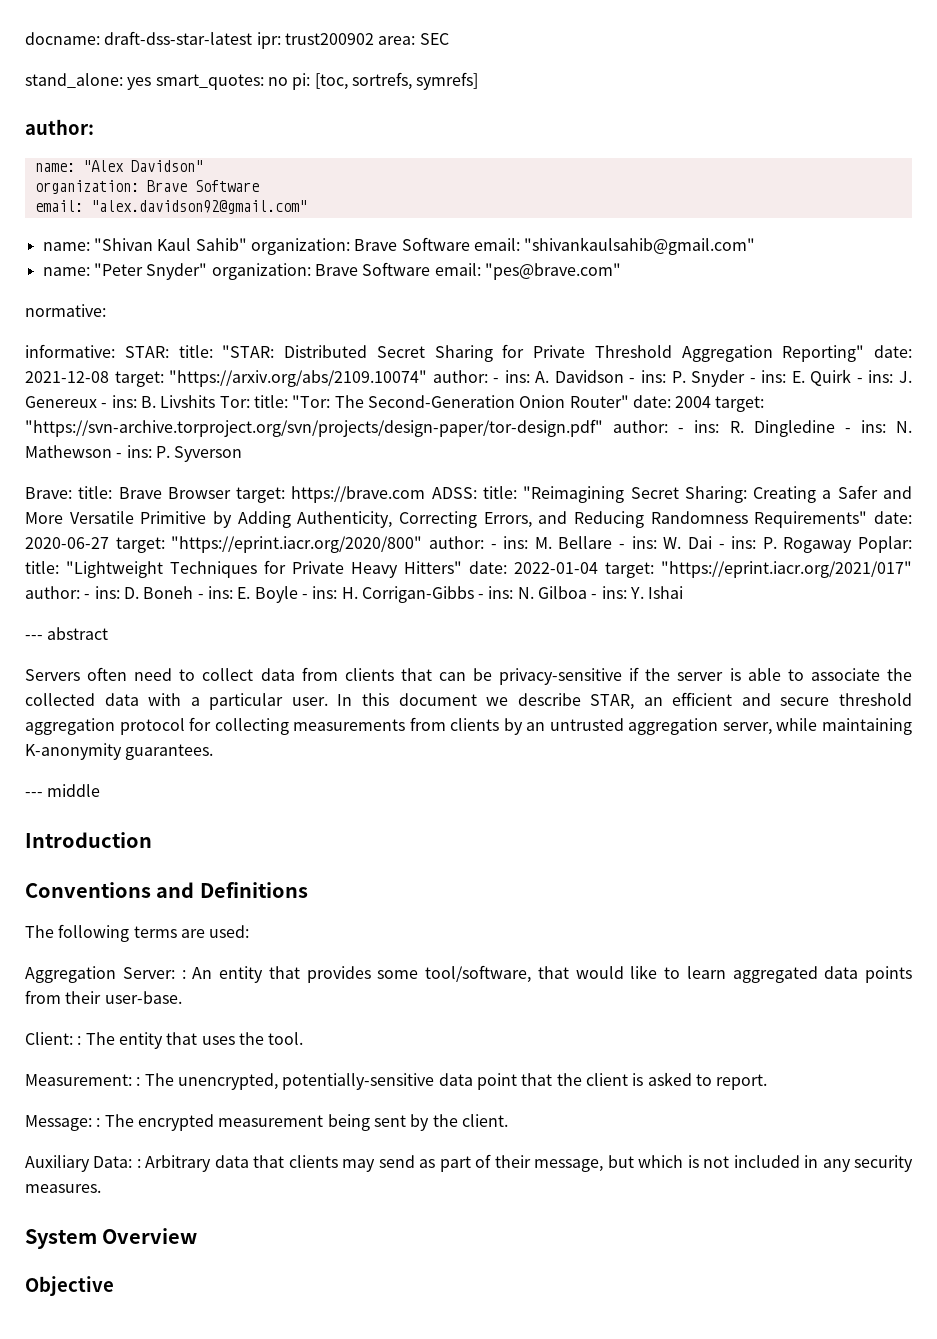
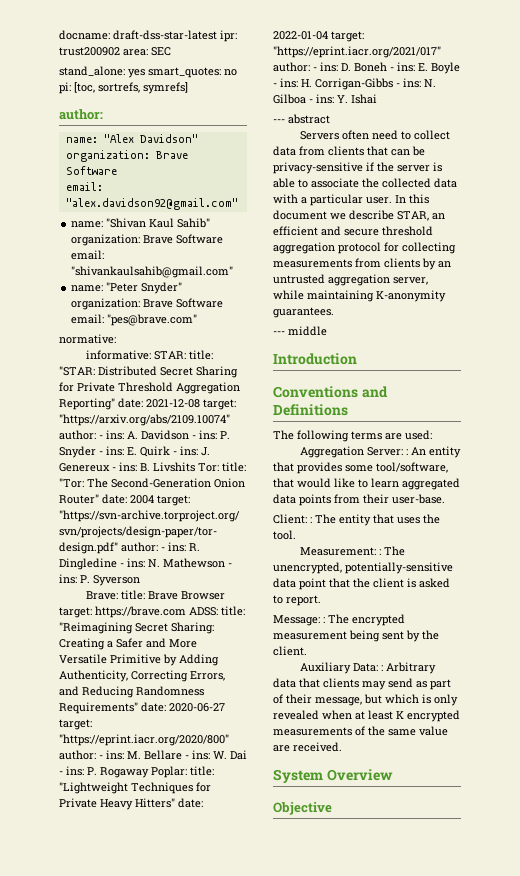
[703,1155,914,1172] [25,1184,101,1193] not included in any security measures. -> [434,694,458,706] [273,710,460,722] [273,726,448,736] [273,742,342,752] only revealed when at least K encrypted measurements of the same value are received.

